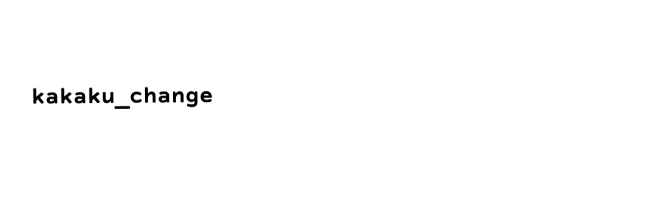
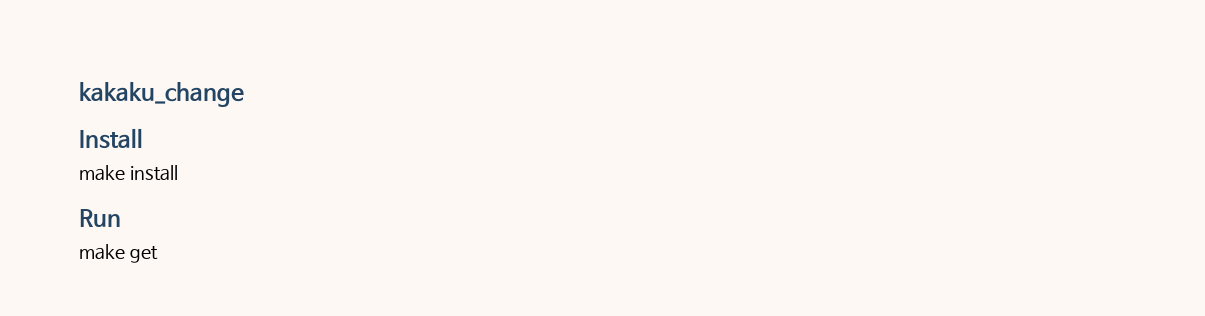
(214, 98) none -> [79,128,143,149] [79,165,178,181] [79,209,121,227] [79,244,158,263] // Install // make install // Run // make get

